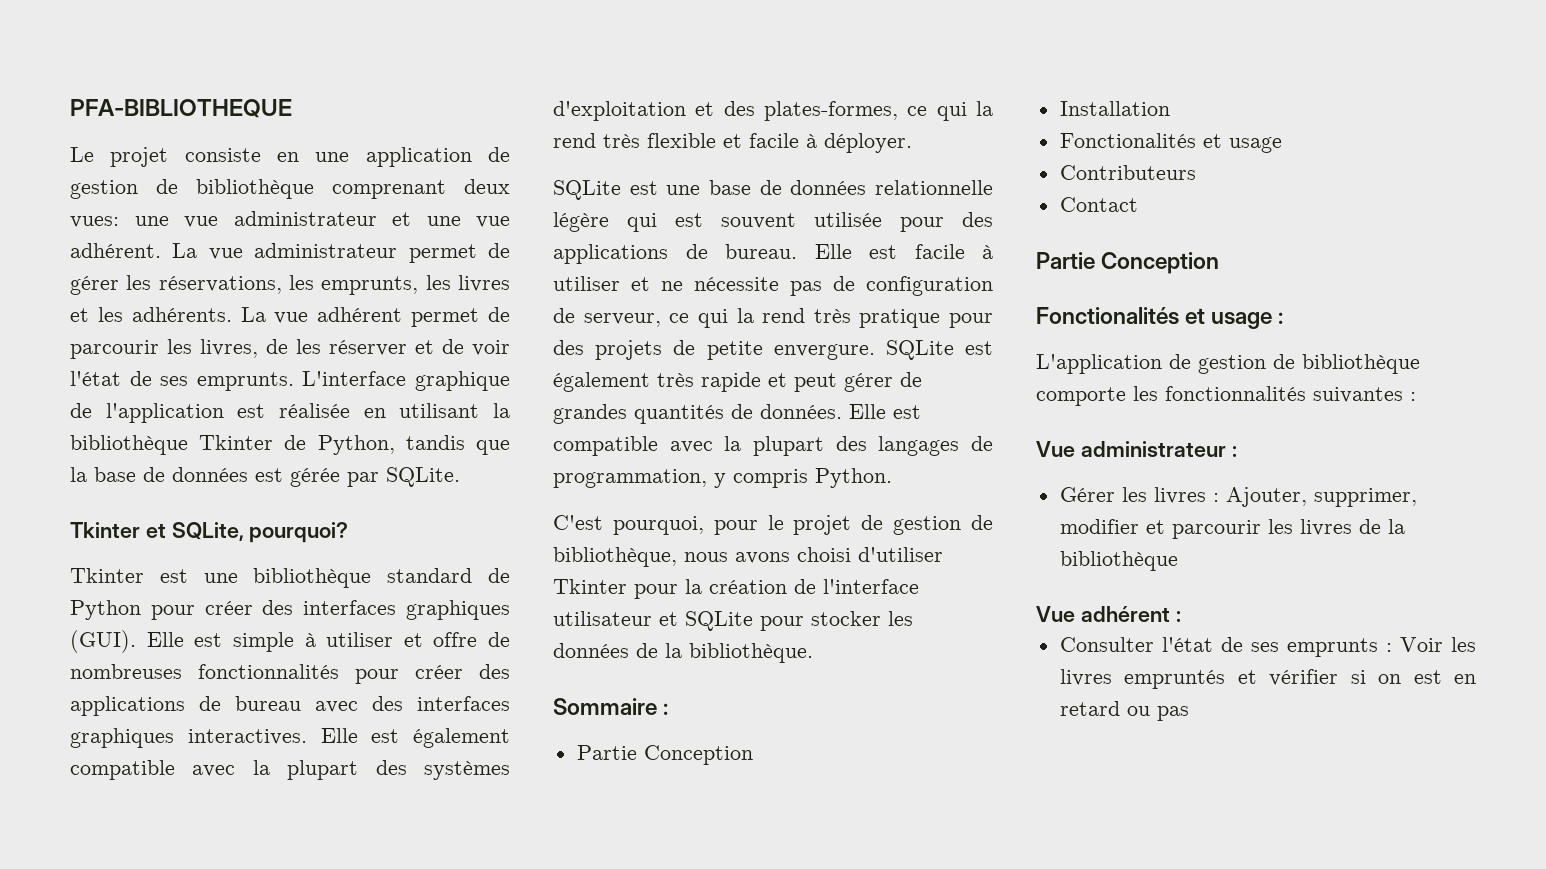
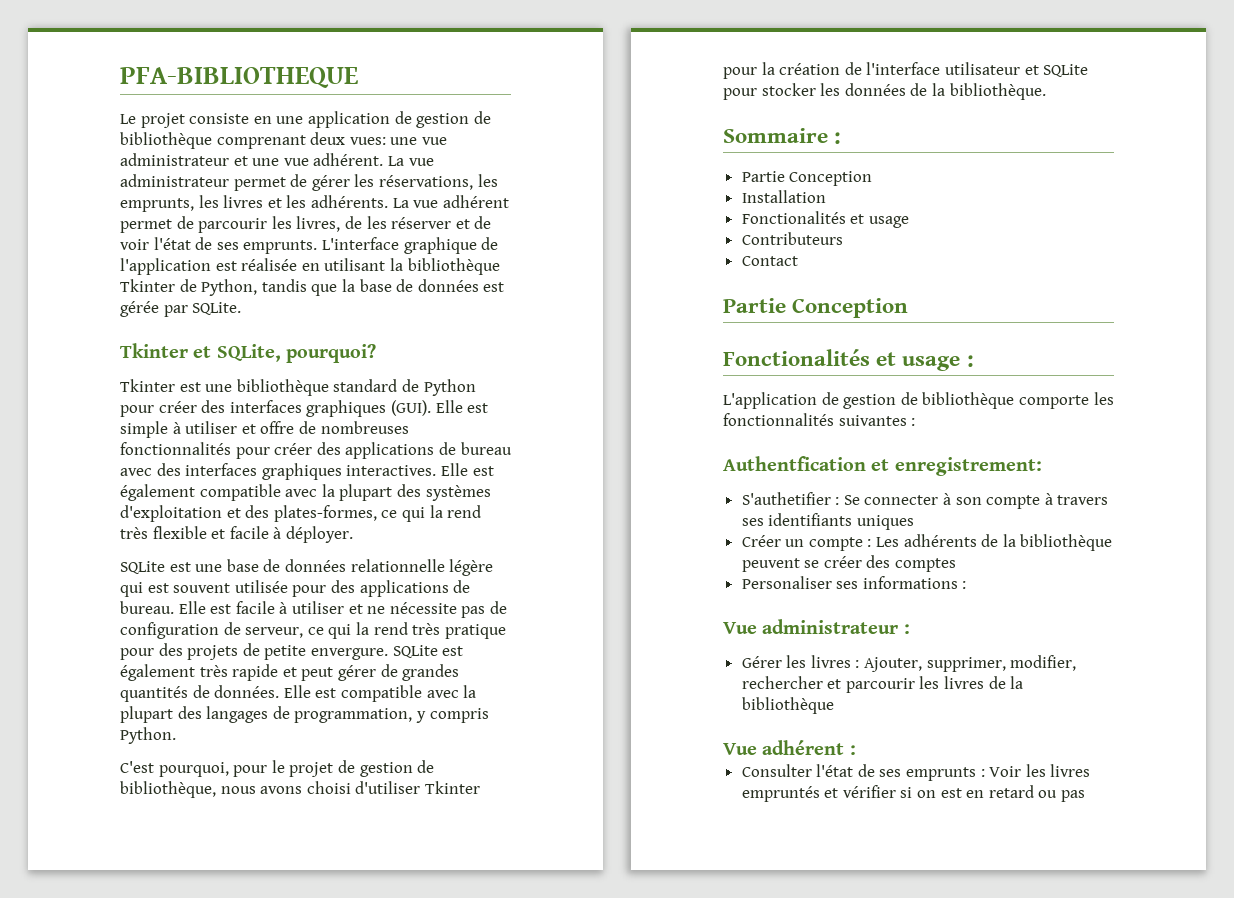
(1416, 396) none -> [723,456,1042,476] [741,492,1109,509] [741,513,914,530] [741,534,1113,551] [741,555,957,572] [741,576,967,589] // Authentfication et enregistrement: // S'authetifier : Se connecter à son compte à travers ses identifiants uniques // Créer un compte : Les adhérents de la bibliothèque peuvent se créer des comptes // Personaliser ses informations :
[1059,519,1139,534] modifier -> [1010,655,1077,671] [741,676,823,689] modifier, rechercher

